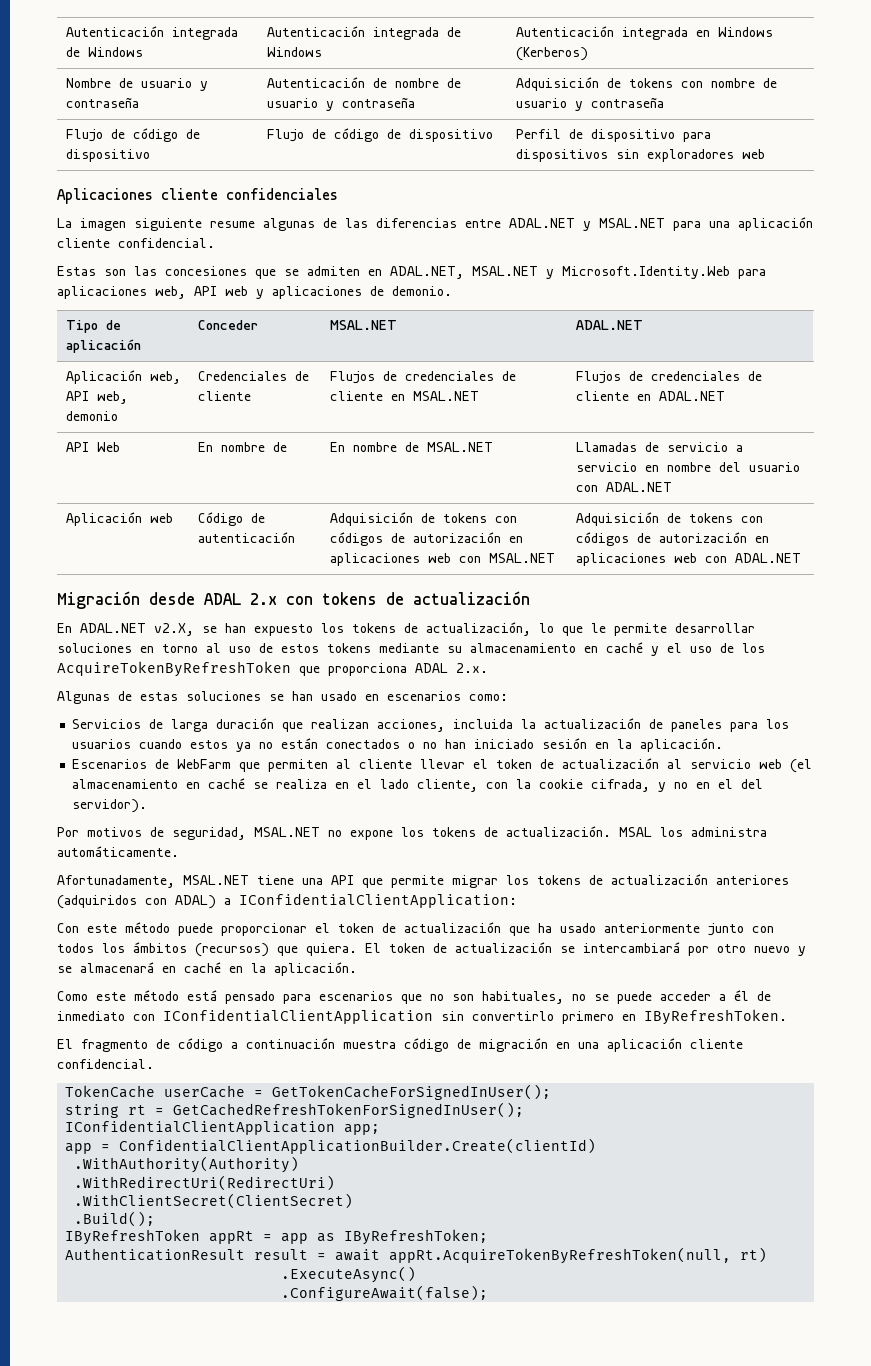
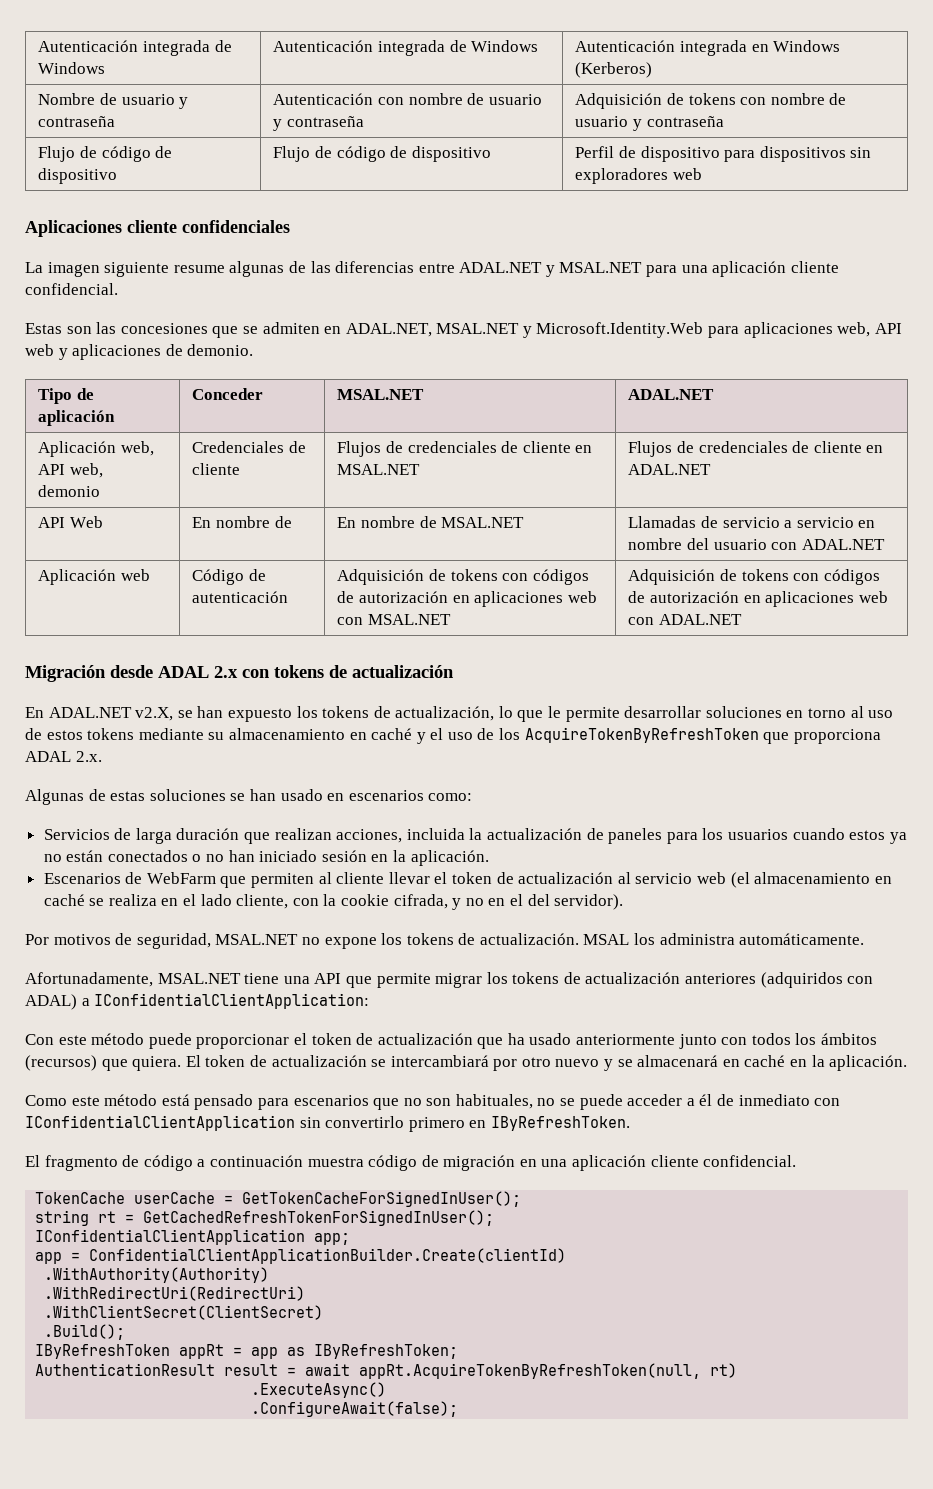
[372,78,387,88] de -> [378,97,405,105] con

